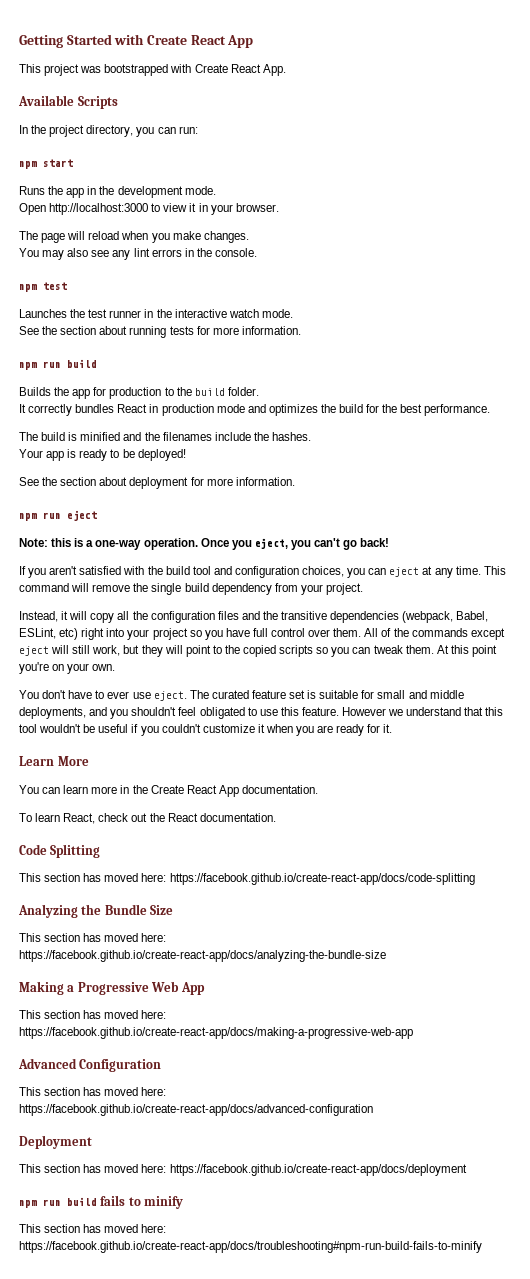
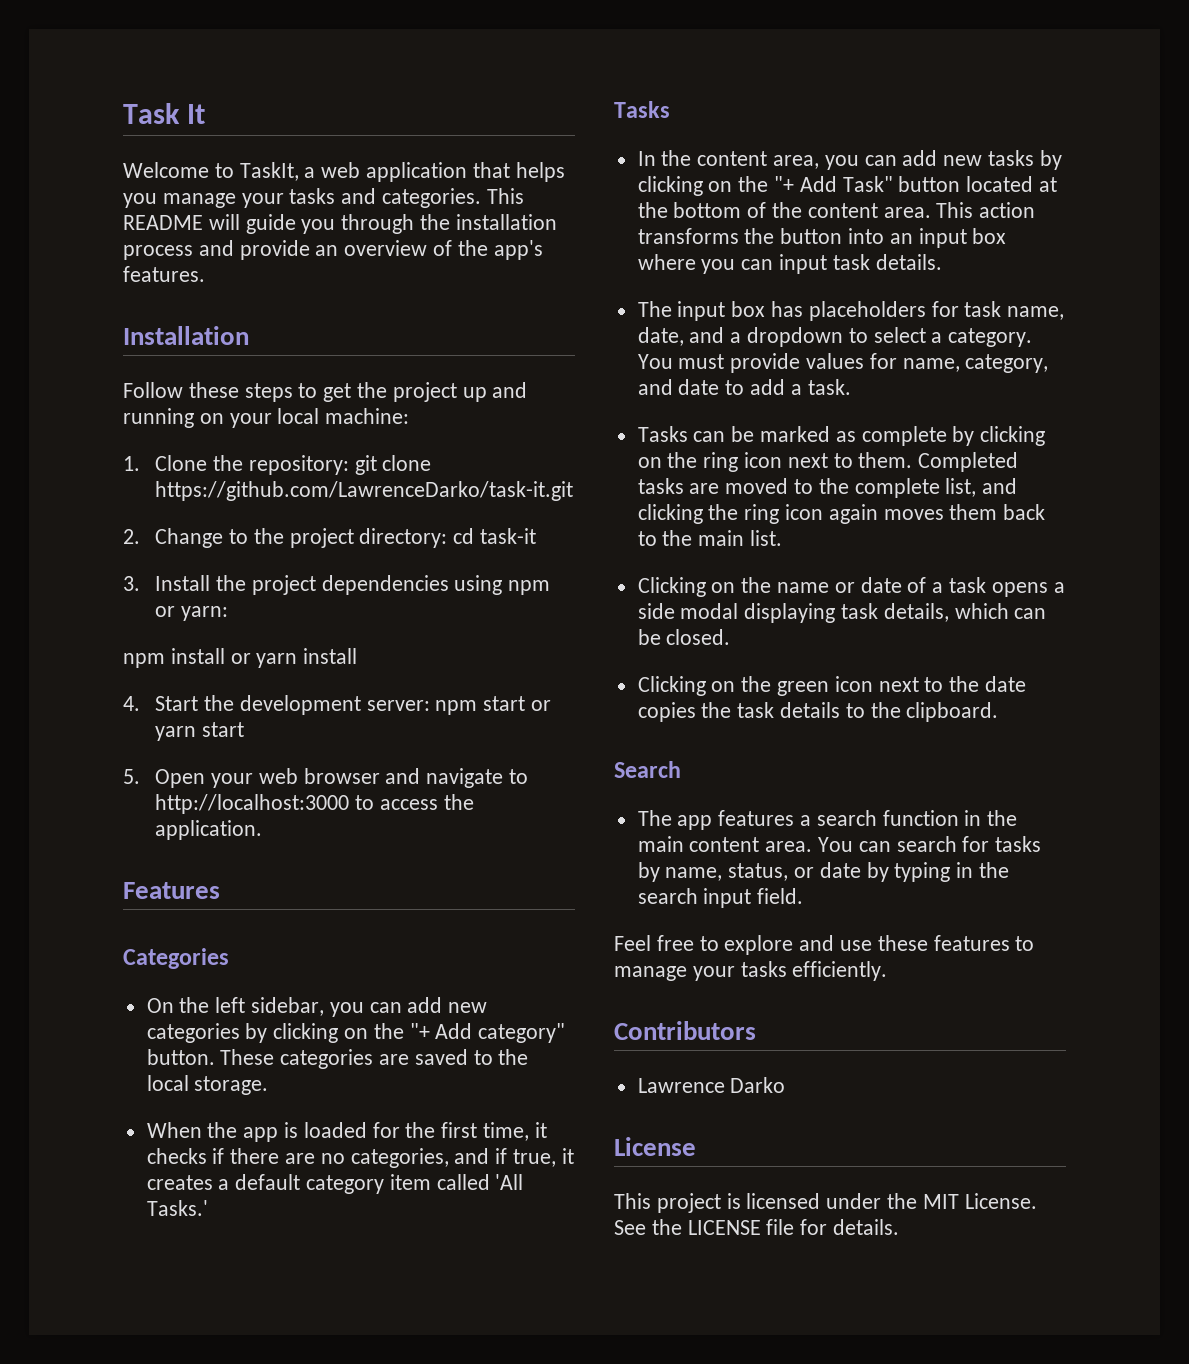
[19,34,254,48] [19,64,286,76] [18,95,118,109] [19,125,198,137] [19,159,73,169] [19,186,216,198] [19,203,279,215] [19,231,249,243] [19,248,257,260] [19,282,67,292] [19,309,293,318] [19,326,301,338] [19,359,97,370] [19,387,259,399] [19,404,491,416] [19,432,311,441] [19,449,186,461] [19,477,295,489] [19,510,97,521] [19,538,390,550] [19,566,506,578] [19,583,363,595] [19,611,489,623] [19,628,505,640] [19,645,497,657] [19,662,116,674] [19,690,464,701] [19,707,504,719] [19,724,393,736] [19,756,89,766] [19,785,318,797] [19,813,276,824] [19,844,101,858] [19,873,475,885] [18,904,174,918] [19,933,167,942] [19,950,386,962] [19,981,205,995] [19,1010,167,1019] [19,1027,413,1039] [18,1058,162,1072] [19,1087,167,1096] [19,1104,373,1116] [19,1135,92,1149] [19,1164,467,1176] [19,1195,184,1209] [19,1224,167,1233] [19,1241,482,1253] Getting Started with Create React App // This project was bootstrapped with Create React App. // Available Scripts // In the project directory, you can run: // npm start // Runs the app in the development mode. // Open http://localhost:3000 to view it in your browser. // The page will reload when you make changes. // You may also see any lint errors in the console. // npm test // Launches the test runner in the interactive watch mode. // See the section about running tests for more information. // npm run build // Builds the app for production to the build folder. // It correctly bundles React in production mode and optimizes the build for the best performance. // The build is minified and the filenames include the hashes. // Your app is ready to be deployed! // See the section about deployment for more information. // npm run eject // Note: this is a one-way operation. Once you eject, you can't go back! // If you aren't satisfied with the build tool and configuration choices, you can eject at any time. This command will remove the single build dependency from your project. // Instead, it will copy all the configuration files and the transitive dependencies (webpack, Babel, ESLint, etc) right into your project so you have full control over them. All of the commands except eject will still work, but they will point to the copied scripts so you can tweak them. At this point you're on your own. // You don't have to ever use eject. The curated feature set is suitable for small and middle deployments, and you shouldn't feel obligated to use this feature. However we understand that this tool wouldn't be useful if you couldn't customize it when you are ready for it. // Learn More // You can learn more in the Create React App documentation. // To learn React, check out the React documentation. // Code Splitting // This section has moved here: https://facebook.github.io/create-react-app/docs/code-splitting // Analyzing the Bundle Size // This section has moved here: https://facebook.github.io/create-react-app/docs/analyzing-the-bundle-size // Making a Progressive Web App // This section has moved here: https://facebook.github.io/create-react-app/docs/making-a-progressive-web-app // Advanced Configuration // This section has moved here: https://facebook.github.io/create-react-app/docs/advanced-configuration // Deployment // This section has moved here: https://facebook.github.io/create-react-app/docs/deployment // npm run build fails to minify // This section has moved here: https://facebook.github.io/create-react-app/docs/troubleshooting#npm-run-build-fails-to-minify -> [123,103,206,124] [123,162,565,182] [123,188,524,208] [123,214,557,234] [123,240,543,260] [123,266,205,282] [123,326,249,345] [123,382,528,402] [123,408,410,428] [123,455,432,475] [155,481,574,501] [123,528,537,548] [123,575,551,595] [155,606,228,621] [123,648,358,668] [123,695,552,715] [155,722,244,741] [123,768,529,788] [155,794,474,814] [155,820,263,840] [123,882,220,899] [123,948,229,969] [146,997,488,1017] [146,1023,566,1043] [146,1049,529,1069] [146,1075,269,1095] [146,1122,547,1142] [146,1148,574,1168] [146,1174,524,1194] [146,1200,208,1216] [614,101,670,118] [637,150,1062,170] [637,176,1058,196] [637,202,1036,218] [637,228,1007,248] [637,254,942,274] [637,301,1065,321] [637,327,1033,347] [637,353,1049,373] [637,379,851,395] [637,426,1046,446] [637,452,1019,472] [637,478,1018,498] [637,504,1046,524] [637,530,783,546] [637,577,1065,597] [637,603,1047,623] [637,629,731,645] [637,676,1027,696] [637,702,999,722] [614,761,681,778] [637,810,1018,830] [637,836,1042,852] [637,862,1010,882] [637,888,804,908] [614,935,1035,955] [614,961,888,981] [614,1021,756,1040] [637,1077,786,1093] [614,1137,696,1156] [614,1193,1037,1213] [614,1219,900,1235] Task It // Welcome to TaskIt, a web application that helps you manage your tasks and categories. This README will guide you through the installation process and provide an overview of the app's features. // Installation // Follow these steps to get the project up and running on your local machine: // 1. Clone the repository: git clone https://github.com/LawrenceDarko/task-it.git // 2. Change to the project directory: cd task-it // 3. Install the project dependencies using npm or yarn: // npm install or yarn install // 4. Start the development server: npm start or yarn start // 5. Open your web browser and navigate to http://localhost:3000 to access the application. // Features // Categories // On the left sidebar, you can add new categories by clicking on the "+ Add category" button. These categories are saved to the local storage. // When the app is loaded for the first time, it checks if there are no categories, and if true, it creates a default category item called 'All Tasks.' // Tasks // In the content area, you can add new tasks by clicking on the "+ Add Task" button located at the bottom of the content area. This action transforms the button into an input box where you can input task details. // The input box has placeholders for task name, date, and a dropdown to select a category. You must provide values for name, category, and date to add a task. // Tasks can be marked as complete by clicking on the ring icon next to them. Completed tasks are moved to the complete list, and clicking the ring icon again moves them back to the main list. // Clicking on the name or date of a task opens a side modal displaying task details, which can be closed. // Clicking on the green icon next to the date copies the task details to the clipboard. // Search // The app features a search function in the main content area. You can search for tasks by name, status, or date by typing in the search input field. // Feel free to explore and use these features to manage your tasks efficiently. // Contributors // Lawrence Darko // License // This project is licensed under the MIT License. See the LICENSE file for details.

